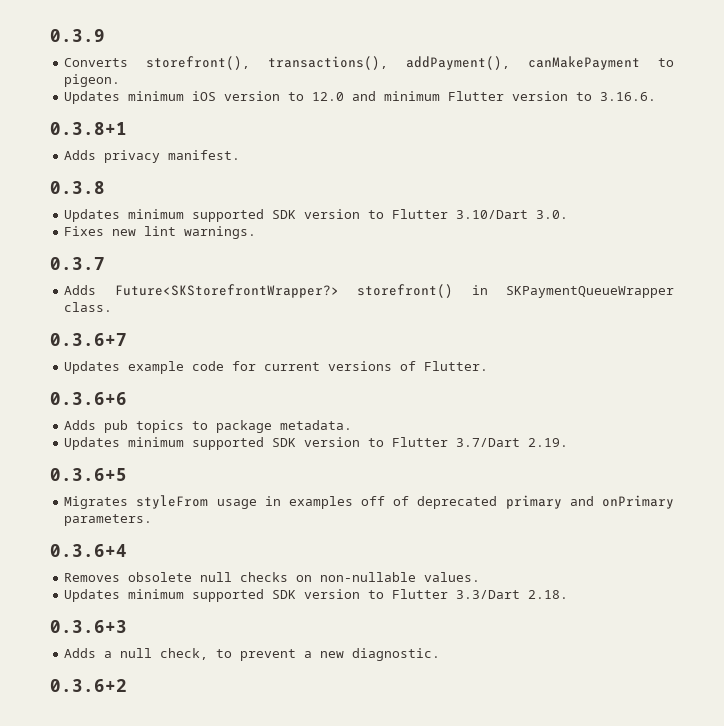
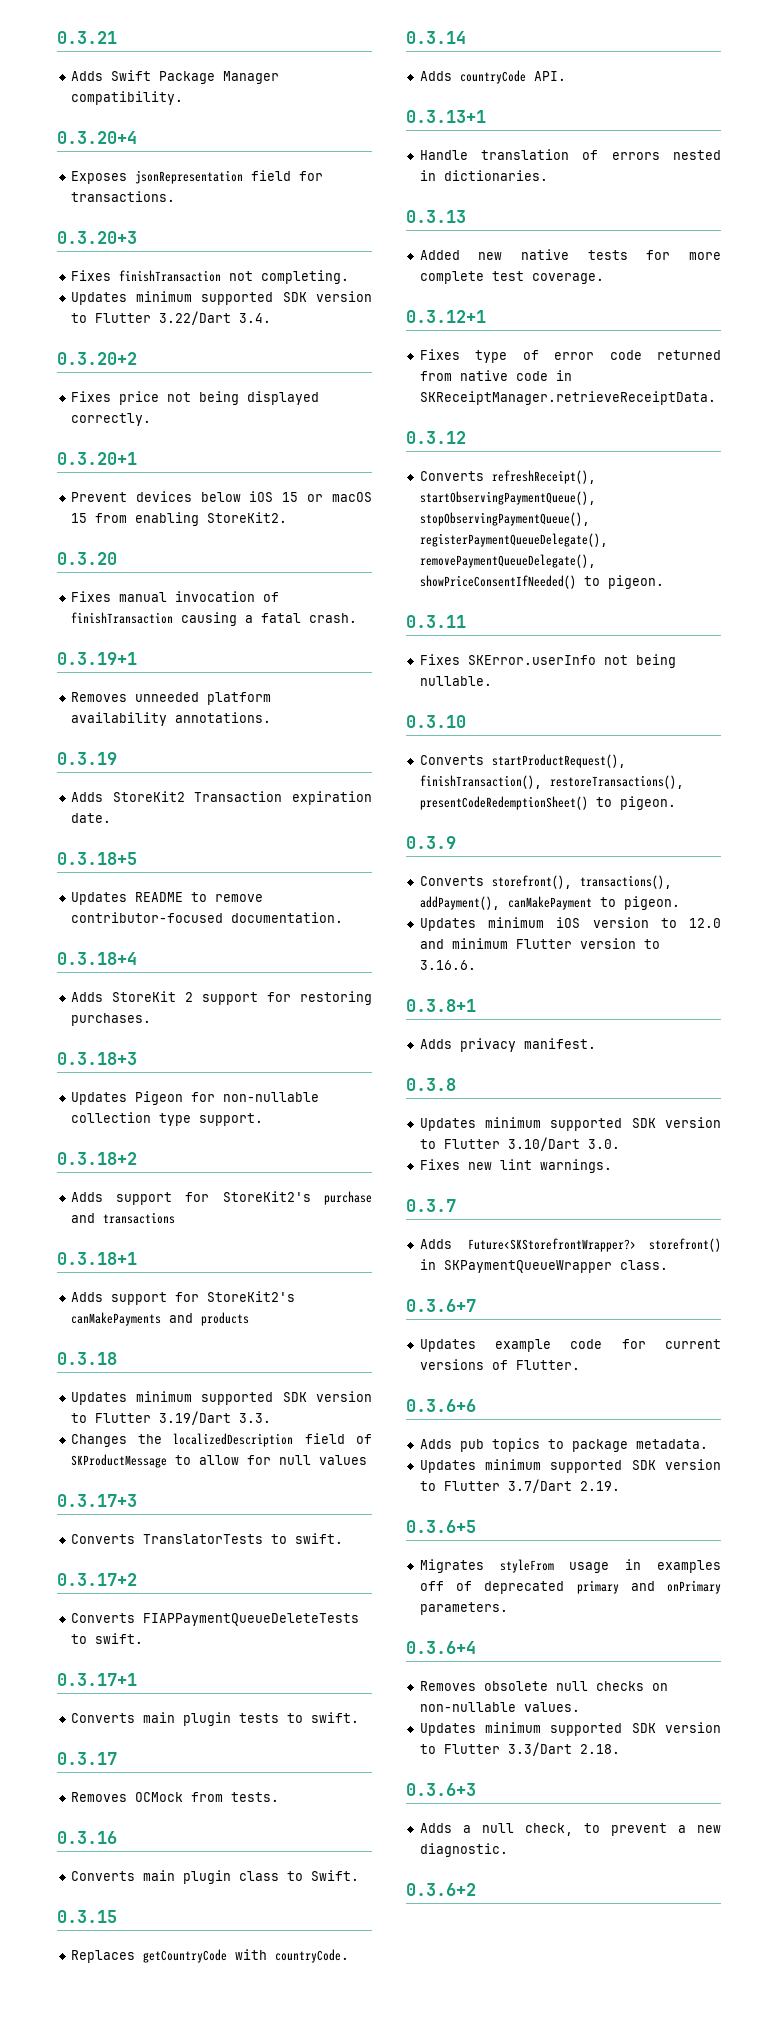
(50, 35) none -> [57,31,117,44] [70,70,279,84] [70,91,183,105] [57,131,137,144] [70,170,323,184] [70,191,175,202] [57,231,137,244] [70,270,349,284] [70,291,372,305] [70,311,271,325] [57,352,137,365] [70,391,319,405] [70,413,151,426] [57,452,137,465] [70,491,372,502] [70,512,287,526] [57,552,117,565] [70,591,279,602] [70,612,357,626] [57,652,137,665] [70,692,271,705] [70,712,271,726] [57,752,117,765] [70,791,372,805] [70,813,111,823] [57,852,137,865] [70,892,263,905] [70,912,343,923] [57,952,137,965] [70,991,372,1005] [70,1013,151,1026] [57,1052,137,1065] [70,1091,319,1105] [70,1112,263,1126] [57,1152,137,1165] [70,1191,372,1205] [70,1212,175,1224] [57,1252,137,1265] [70,1291,295,1305] [70,1312,249,1326] [57,1352,117,1365] [70,1391,372,1405] [70,1411,271,1425] [70,1433,372,1447] [70,1454,367,1468] [57,1494,137,1507] [70,1533,343,1544] [57,1573,137,1586] [70,1613,359,1626] [70,1633,143,1644] [57,1673,137,1686] [70,1712,359,1726] [57,1752,117,1765] [70,1792,279,1802] [57,1831,117,1844] [70,1870,359,1884] [57,1910,117,1923] [70,1949,349,1963] [406,31,466,44] [419,70,566,84] [406,110,486,123] [419,149,721,160] [419,170,548,181] [406,210,466,223] [419,249,721,260] [419,271,604,284] [406,310,486,323] [419,349,721,363] [419,370,572,381] [419,391,716,405] [406,431,466,444] [419,470,596,484] [419,491,596,505] [419,512,590,526] [419,533,608,547] [419,554,596,568] [419,575,664,589] [406,615,466,628] [419,654,676,668] [419,676,492,686] [406,715,466,728] [419,754,626,768] [419,775,684,789] [419,796,676,810] 0.3.21 // Adds Swift Package Manager compatibility. // 0.3.20+4 // Exposes jsonRepresentation field for transactions. // 0.3.20+3 // Fixes finishTransaction not completing. // Updates minimum supported SDK version to Flutter 3.22/Dart 3.4. // 0.3.20+2 // Fixes price not being displayed correctly. // 0.3.20+1 // Prevent devices below iOS 15 or macOS 15 from enabling StoreKit2. // 0.3.20 // Fixes manual invocation of finishTransaction causing a fatal crash. // 0.3.19+1 // Removes unneeded platform availability annotations. // 0.3.19 // Adds StoreKit2 Transaction expiration date. // 0.3.18+5 // Updates README to remove contributor-focused documentation. // 0.3.18+4 // Adds StoreKit 2 support for restoring purchases. // 0.3.18+3 // Updates Pigeon for non-nullable collection type support. // 0.3.18+2 // Adds support for StoreKit2's purchase and transactions // 0.3.18+1 // Adds support for StoreKit2's canMakePayments and products // 0.3.18 // Updates minimum supported SDK version to Flutter 3.19/Dart 3.3. // Changes the localizedDescription field of SKProductMessage to allow for null values // 0.3.17+3 // Converts TranslatorTests to swift. // 0.3.17+2 // Converts FIAPPaymentQueueDeleteTests to swift. // 0.3.17+1 // Converts main plugin tests to swift. // 0.3.17 // Removes OCMock from tests. // 0.3.16 // Converts main plugin class to Swift. // 0.3.15 // Replaces getCountryCode with countryCode. // 0.3.14 // Adds countryCode API. // 0.3.13+1 // Handle translation of errors nested in dictionaries. // 0.3.13 // Added new native tests for more complete test coverage. // 0.3.12+1 // Fixes type of error code returned from native code in SKReceiptManager.retrieveReceiptData. // 0.3.12 // Converts refreshReceipt(), startObservingPaymentQueue(), stopObservingPaymentQueue(), registerPaymentQueueDelegate(), removePaymentQueueDelegate(), showPriceConsentIfNeeded() to pigeon. // 0.3.11 // Fixes SKError.userInfo not being nullable. // 0.3.10 // Converts startProductRequest(), finishTransaction(), restoreTransactions(), presentCodeRedemptionSheet() to pigeon. //

